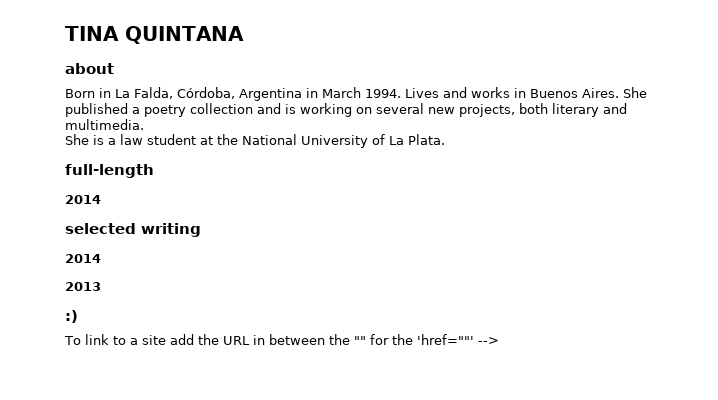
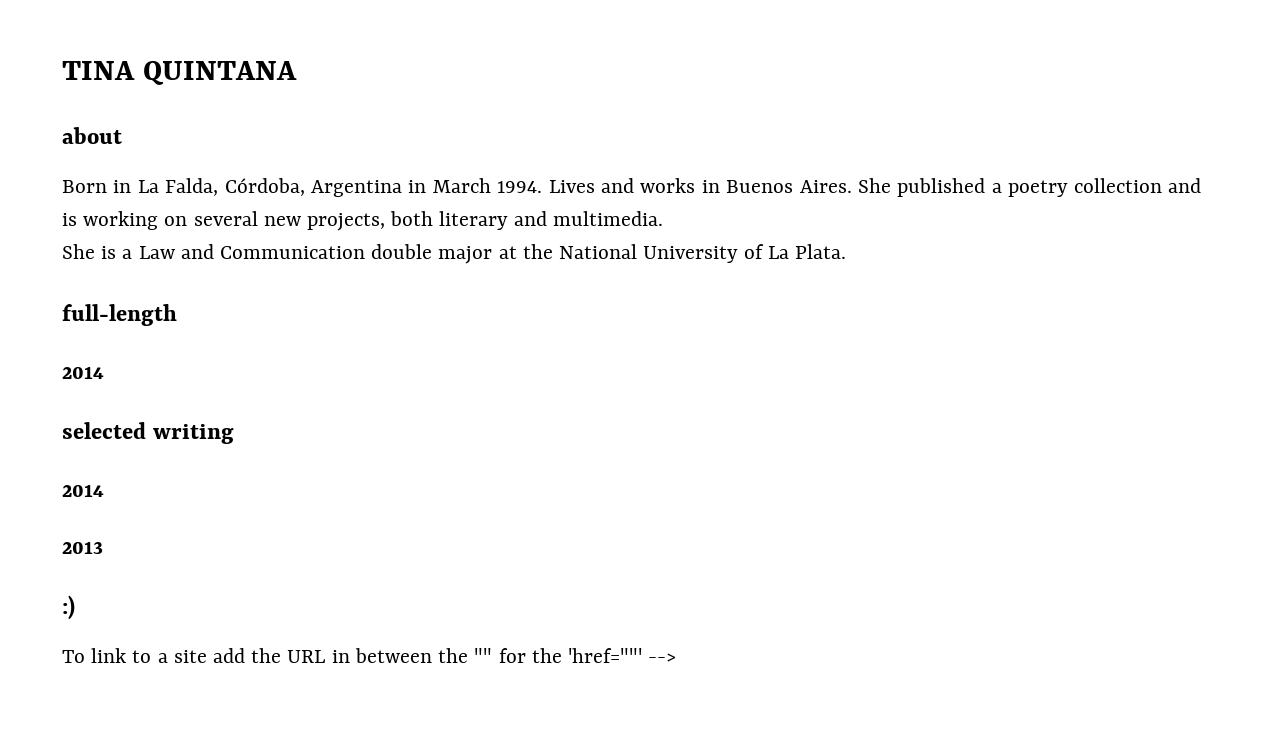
[120,134,196,145] law student -> [138,244,493,264] Law and Communication double major

